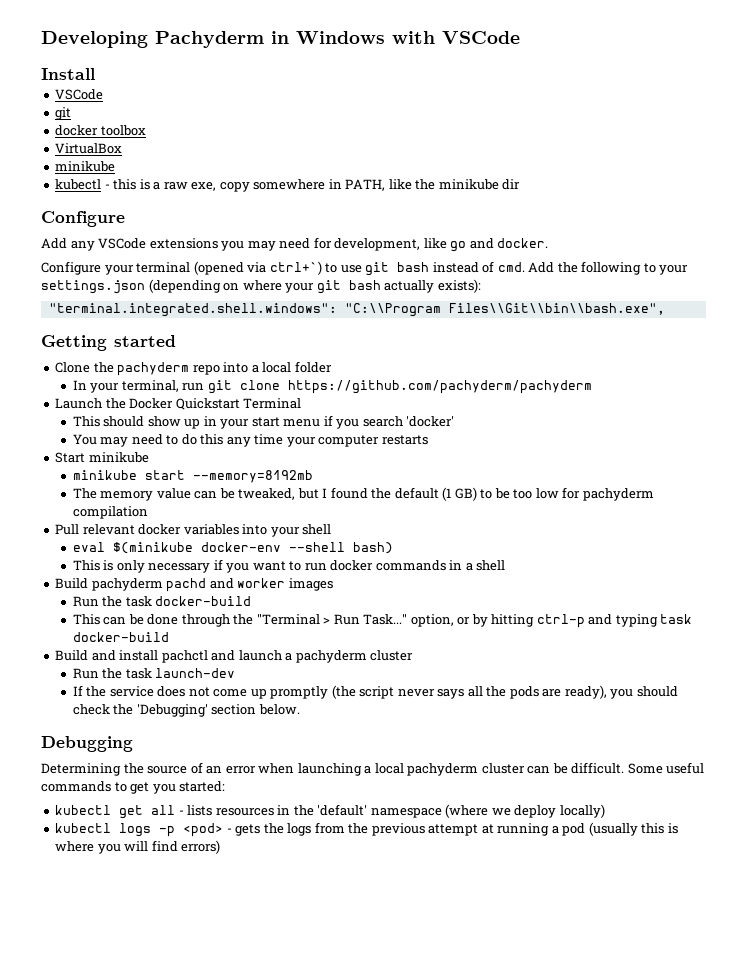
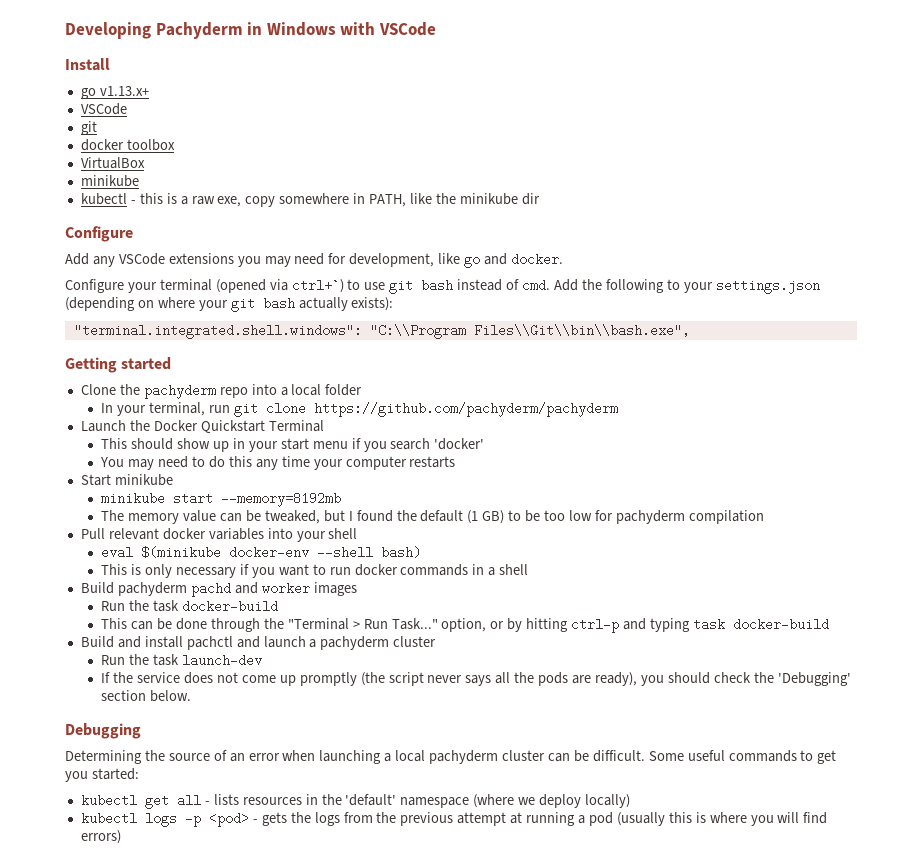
(95, 74) none -> [80,86,149,99] // go v1.13.x+

